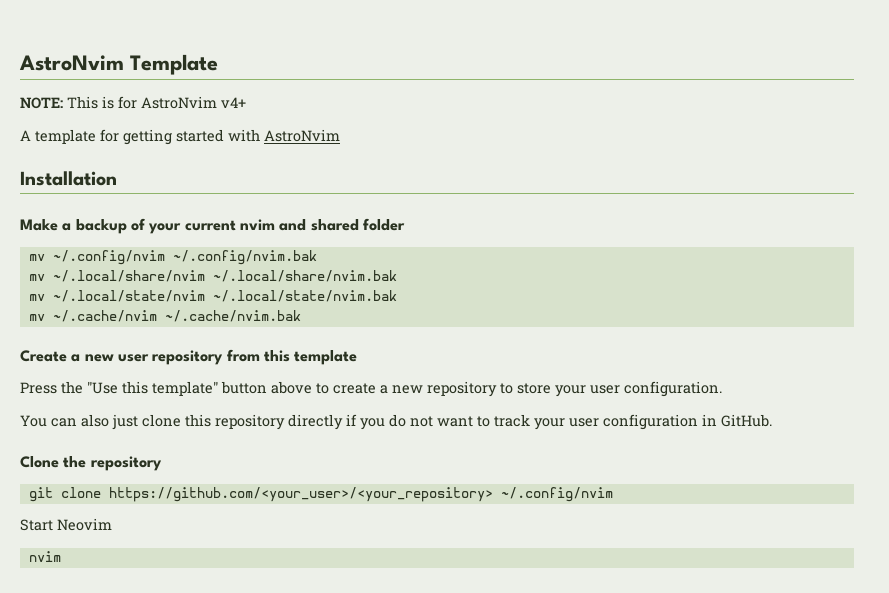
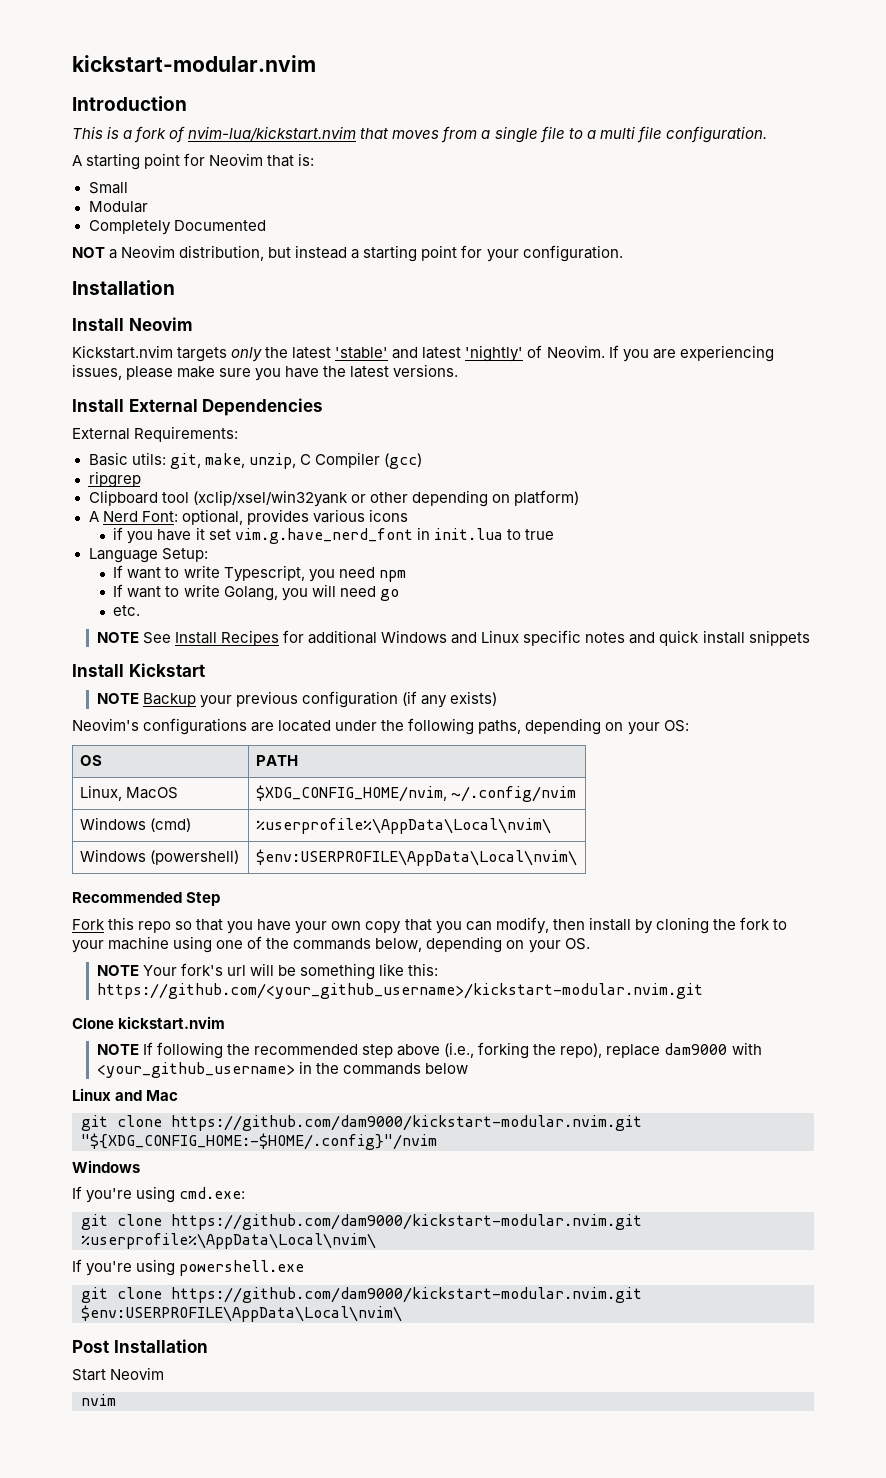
[19,54,218,75] [20,96,246,109] [20,129,340,145] [20,171,117,186] [20,218,405,234] [28,250,317,265] [28,270,397,282] [28,290,397,302] [28,310,301,322] [20,349,358,365] [20,381,722,397] [20,414,772,430] [20,456,162,471] [28,487,613,502] AstroNvim Template // NOTE: This is for AstroNvim v4+ // A template for getting started with AstroNvim // Installation // Make a backup of your current nvim and shared folder // mv ~/.config/nvim ~/.config/nvim.bak // mv ~/.local/share/nvim ~/.local/share/nvim.bak // mv ~/.local/state/nvim ~/.local/state/nvim.bak // mv ~/.cache/nvim ~/.cache/nvim.bak // Create a new user repository from this template // Press the "Use this template" button above to create a new repository to store your user configuration. // You can also just clone this repository directly if you do not want to track your user configuration in GitHub. // Clone the repository // git clone https://github.com/<your_user>/<your_repository> ~/.config/nvim -> [72,55,316,72] [72,96,187,111] [72,126,767,143] [72,153,315,170] [88,182,128,194] [88,201,148,213] [88,220,266,235] [72,245,623,262] [72,280,175,295] [72,317,193,331] [72,345,774,362] [72,364,459,381] [72,398,324,416] [72,426,239,442] [88,452,422,469] [88,471,141,488] [88,490,579,507] [88,509,408,525] [113,527,554,544] [88,548,208,563] [113,565,406,582] [113,584,399,601] [113,605,141,616] [96,630,810,646] [72,663,205,677] [96,691,498,708] [72,718,689,735] [79,755,102,766] [255,755,298,766] [79,785,178,801] [255,785,576,802] [79,817,191,832] [255,818,551,834] [79,849,239,865] [255,849,577,866] [72,892,221,906] [72,917,787,934] [72,936,590,953] [96,963,439,980] [96,983,703,999] [72,1016,226,1029] [96,1042,762,1059] [96,1061,469,1078] [72,1088,179,1101] [81,1115,642,1131] [81,1133,437,1150] [72,1160,140,1173] [72,1186,246,1203] [81,1214,642,1230] [81,1233,376,1249] [72,1259,305,1276] [81,1287,642,1303] [81,1305,402,1322] [72,1339,208,1353] kickstart-modular.nvim // Introduction // This is a fork of nvim-lua/kickstart.nvim that moves from a single file to a multi file configuration. // A starting point for Neovim that is: // Small // Modular // Completely Documented // NOT a Neovim distribution, but instead a starting point for your configuration. // Installation // Install Neovim // Kickstart.nvim targets only the latest 'stable' and latest 'nightly' of Neovim. If you are experiencing issues, please make sure you have the latest versions. // Install External Dependencies // External Requirements: // Basic utils: git, make, unzip, C Compiler (gcc) // ripgrep // Clipboard tool (xclip/xsel/win32yank or other depending on platform) // A Nerd Font: optional, provides various icons // if you have it set vim.g.have_nerd_font in init.lua to true // Language Setup: // If want to write Typescript, you need npm // If want to write Golang, you will need go // etc. // NOTE See Install Recipes for additional Windows and Linux specific notes and quick install snippets // Install Kickstart // NOTE Backup your previous configuration (if any exists) // Neovim's configurations are located under the following paths, depending on your OS: // OS | PATH // Linux, MacOS | $XDG_CONFIG_HOME/nvim, ~/.config/nvim // Windows (cmd) | %userprofile%\AppData\Local\nvim\ // Windows (powershell) | $env:USERPROFILE\AppData\Local\nvim\ // Recommended Step // Fork this repo so that you have your own copy that you can modify, then install by cloning the fork to your machine using one of the commands below, depending on your OS. // NOTE Your fork's url will be something like this: https://github.com/<your_github_username>/kickstart-modular.nvim.git // Clone kickstart.nvim // NOTE If following the recommended step above (i.e., forking the repo), replace dam9000 with <your_github_username> in the commands below // Linux and Mac // git clone https://github.com/dam9000/kickstart-modular.nvim.git "${XDG_CONFIG_HOME:-$HOME/.config}"/nvim // Windows // If you're using cmd.exe: // git clone https://github.com/dam9000/kickstart-modular.nvim.git %userprofile%\AppData\Local\nvim\ // If you're using powershell.exe // git clone https://github.com/dam9000/kickstart-modular.nvim.git $env:USERPROFILE\AppData\Local\nvim\ // Post Installation

